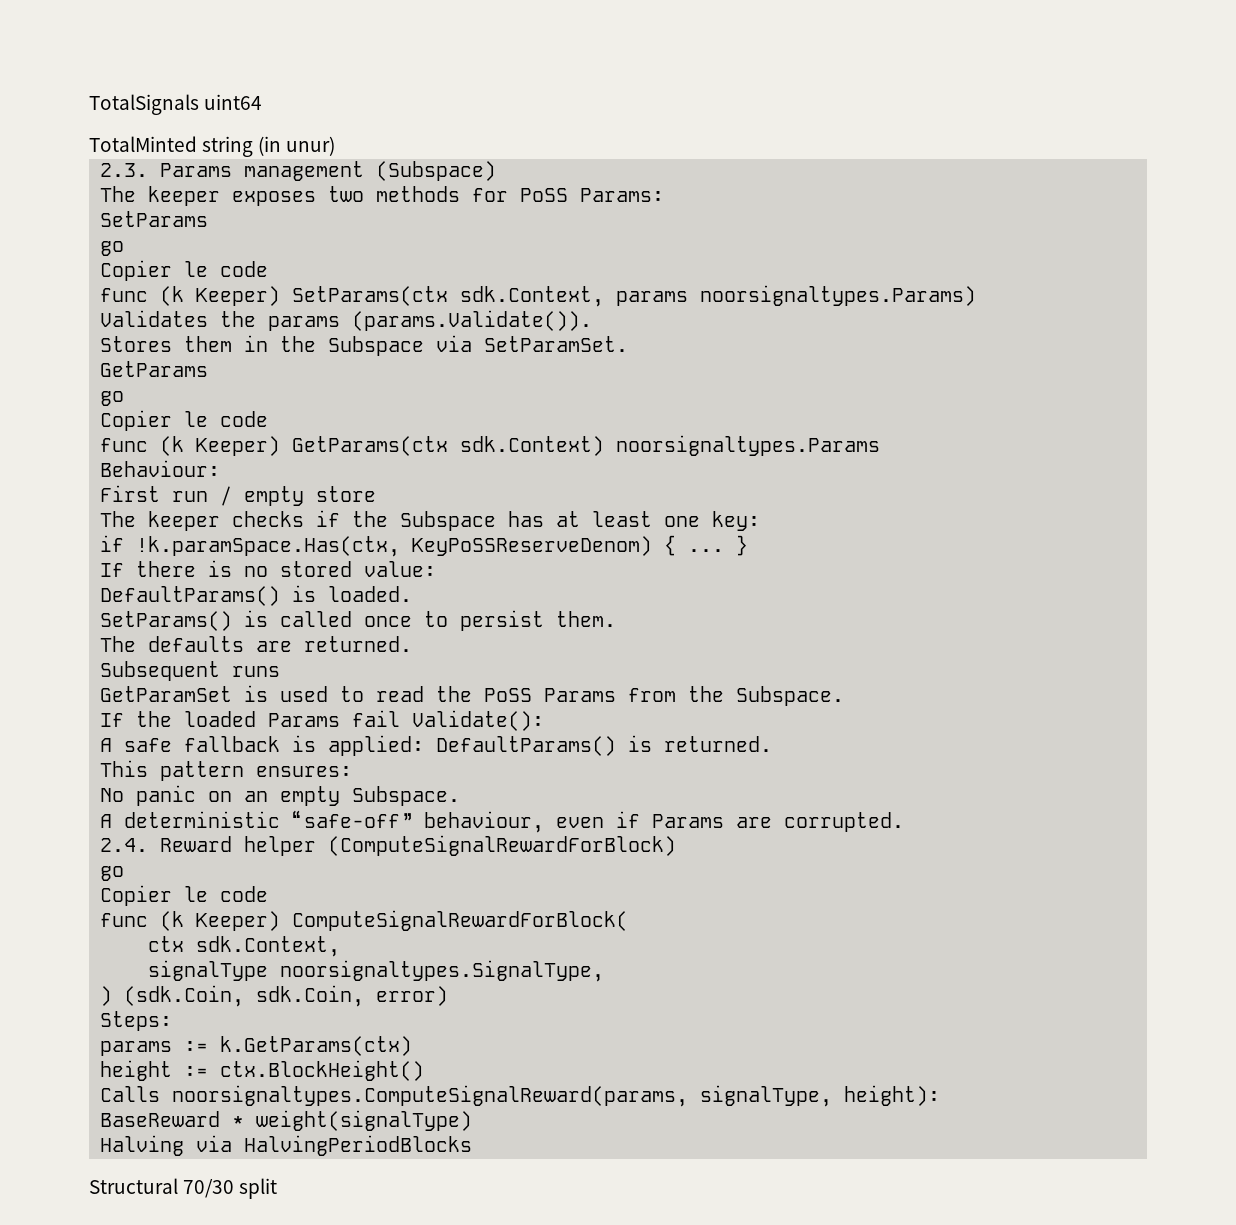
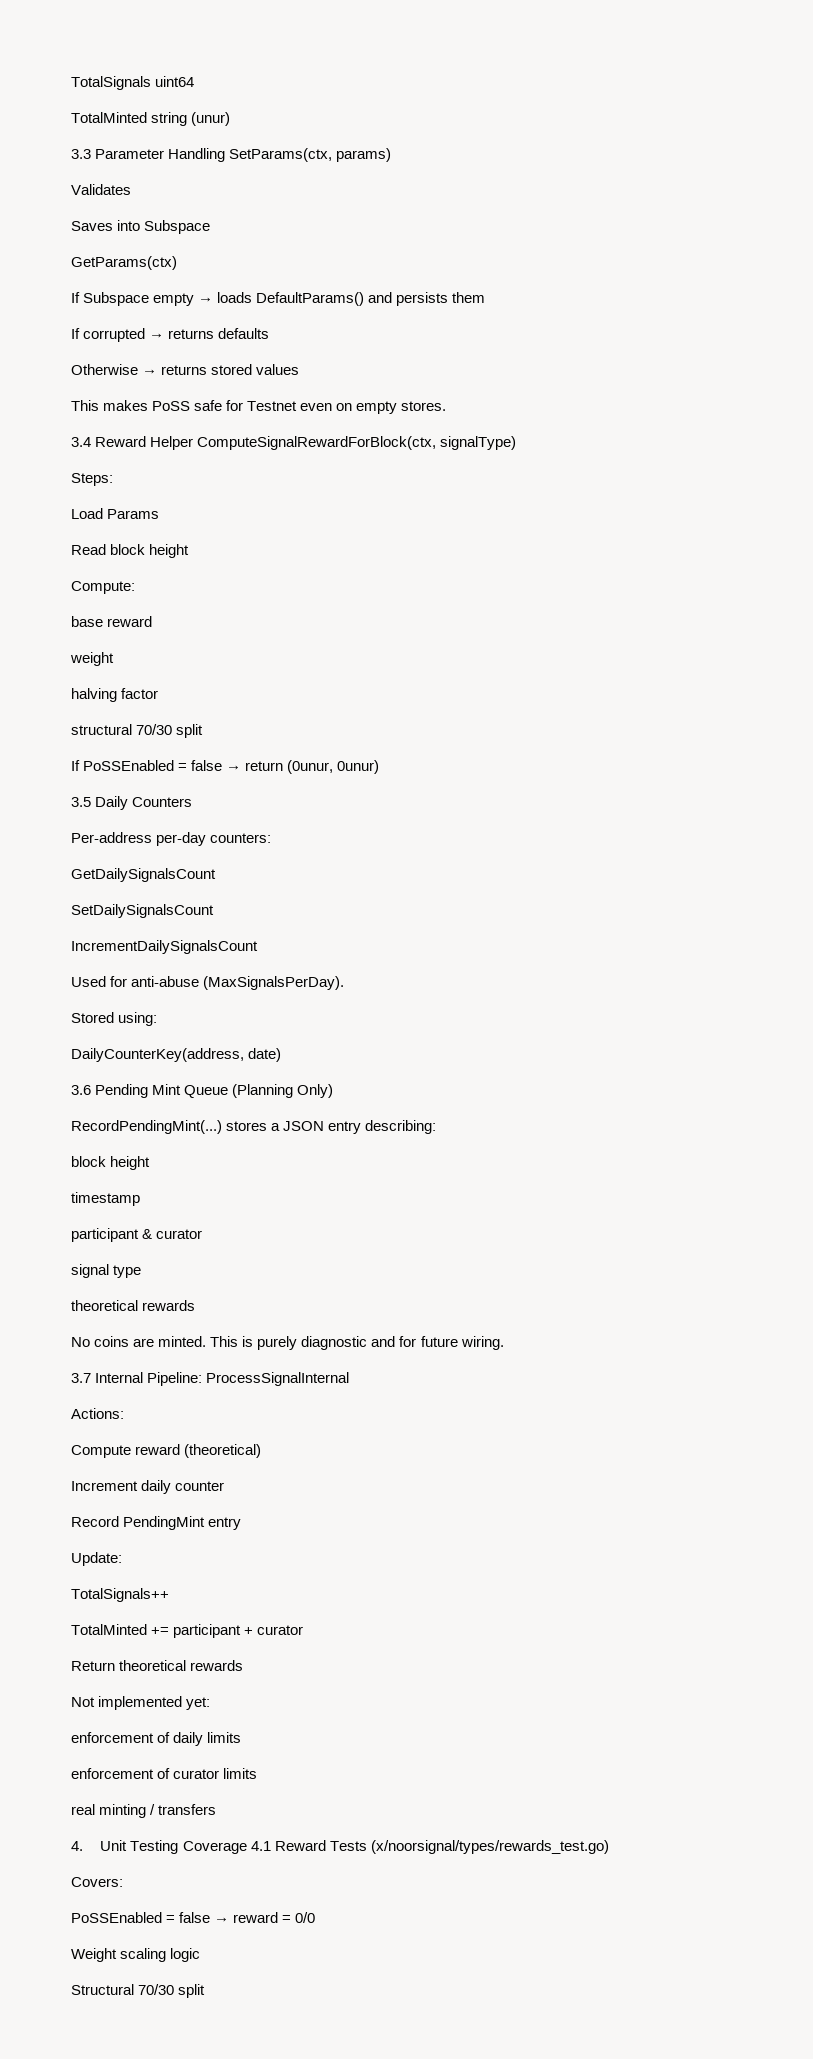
[258,136,336,156] [100,161,497,181] [100,186,665,206] [100,211,209,227] [100,241,125,256] [100,260,269,281] [100,285,977,307] [100,310,593,331] [100,335,629,356] [100,361,209,377] [100,391,125,406] [100,410,269,431] [100,435,881,456] [100,460,221,477] [100,485,377,506] [100,510,761,531] [100,535,749,557] [100,560,437,577] [100,585,413,606] [100,610,617,631] [100,636,413,652] [100,661,281,681] [100,685,845,706] [100,710,545,731] [100,735,773,756] [100,760,353,781] [100,785,461,806] [100,810,905,833] [100,835,677,856] [100,866,125,881] [100,885,269,906] [100,910,629,931] [148,936,341,957] [148,960,605,982] [100,985,449,1007] [100,1011,173,1031] [100,1036,413,1056] [100,1060,425,1081] [100,1085,941,1107] [100,1110,473,1131] [100,1135,473,1156] (in unur) // 2.3. Params management (Subspace) // The keeper exposes two methods for PoSS Params: // SetParams // go // Copier le code // func (k Keeper) SetParams(ctx sdk.Context, params noorsignaltypes.Params) // Validates the params (params.Validate()). // Stores them in the Subspace via SetParamSet. // GetParams // go // Copier le code // func (k Keeper) GetParams(ctx sdk.Context) noorsignaltypes.Params // Behaviour: // First run / empty store // The keeper checks if the Subspace has at least one key: // if !k.paramSpace.Has(ctx, KeyPoSSReserveDenom) { ... } // If there is no stored value: // DefaultParams() is loaded. // SetParams() is called once to persist them. // The defaults are returned. // Subsequent runs // GetParamSet is used to read the PoSS Params from the Subspace. // If the loaded Params fail Validate(): // A safe fallback is applied: DefaultParams() is returned. // This pattern ensures: // No panic on an empty Subspace. // A deterministic “safe-off” behaviour, even if Params are corrupted. // 2.4. Reward helper (ComputeSignalRewardForBlock) // go // Copier le code // func (k Keeper) ComputeSignalRewardForBlock( // ctx sdk.Context, // signalType noorsignaltypes.SignalType, // ) (sdk.Coin, sdk.Coin, error) // Steps: // params := k.GetParams(ctx) // height := ctx.BlockHeight() // Calls noorsignaltypes.ComputeSignalReward(params, signalType, height): // BaseReward * weight(signalType) // Halving via HalvingPeriodBlocks -> [191,112,231,126] [71,148,392,162] [71,184,131,195] [71,220,211,234] [71,256,177,270] [71,292,486,306] [71,328,270,342] [71,364,300,375] [71,400,447,414] [71,436,517,450] [71,473,113,486] [71,508,160,519] [71,544,190,558] [71,581,135,594] [71,616,153,627] [70,652,114,666] [71,688,159,702] [71,724,204,738] [71,760,380,774] [71,796,193,810] [71,832,272,846] [71,868,216,882] [71,904,214,918] [71,940,258,954] [71,976,345,990] [71,1012,158,1026] [71,1048,282,1062] [71,1084,334,1098] [71,1120,437,1134] [71,1156,151,1170] [71,1192,140,1206] [71,1228,203,1242] [71,1264,142,1278] [71,1300,196,1311] [71,1336,504,1350] [71,1372,350,1386] [71,1408,124,1419] [71,1444,262,1458] [71,1480,225,1494] [71,1516,242,1530] [71,1552,122,1566] [71,1588,169,1602] [71,1624,304,1638] [71,1660,244,1671] [71,1696,211,1710] [71,1732,242,1746] [71,1768,258,1779] [71,1804,217,1818] [71,1840,609,1854] [71,1877,123,1887] [71,1912,316,1923] [71,1948,201,1962] (unur) // 3.3 Parameter Handling SetParams(ctx, params) // Validates // Saves into Subspace // GetParams(ctx) // If Subspace empty → loads DefaultParams() and persists them // If corrupted → returns defaults // Otherwise → returns stored values // This makes PoSS safe for Testnet even on empty stores. // 3.4 Reward Helper ComputeSignalRewardForBlock(ctx, signalType) // Steps: // Load Params // Read block height // Compute: // base reward // weight // halving factor // structural 70/30 split // If PoSSEnabled = false → return (0unur, 0unur) // 3.5 Daily Counters // Per-address per-day counters: // GetDailySignalsCount // SetDailySignalsCount // IncrementDailySignalsCount // Used for anti-abuse (MaxSignalsPerDay). // Stored using: // DailyCounterKey(address, date) // 3.6 Pending Mint Queue (Planning Only) // RecordPendingMint(...) stores a JSON entry describing: // block height // timestamp // participant & curator // signal type // theoretical rewards // No coins are minted. This is purely diagnostic and for future wiring. // 3.7 Internal Pipeline: ProcessSignalInternal // Actions: // Compute reward (theoretical) // Increment daily counter // Record PendingMint entry // Update: // TotalSignals++ // TotalMinted += participant + curator // Return theoretical rewards // Not implemented yet: // enforcement of daily limits // enforcement of curator limits // real minting / transfers // 4. Unit Testing Coverage 4.1 Reward Tests (x/noorsignal/types/rewards_test.go) // Covers: // PoSSEnabled = false → reward = 0/0 // Weight scaling logic

